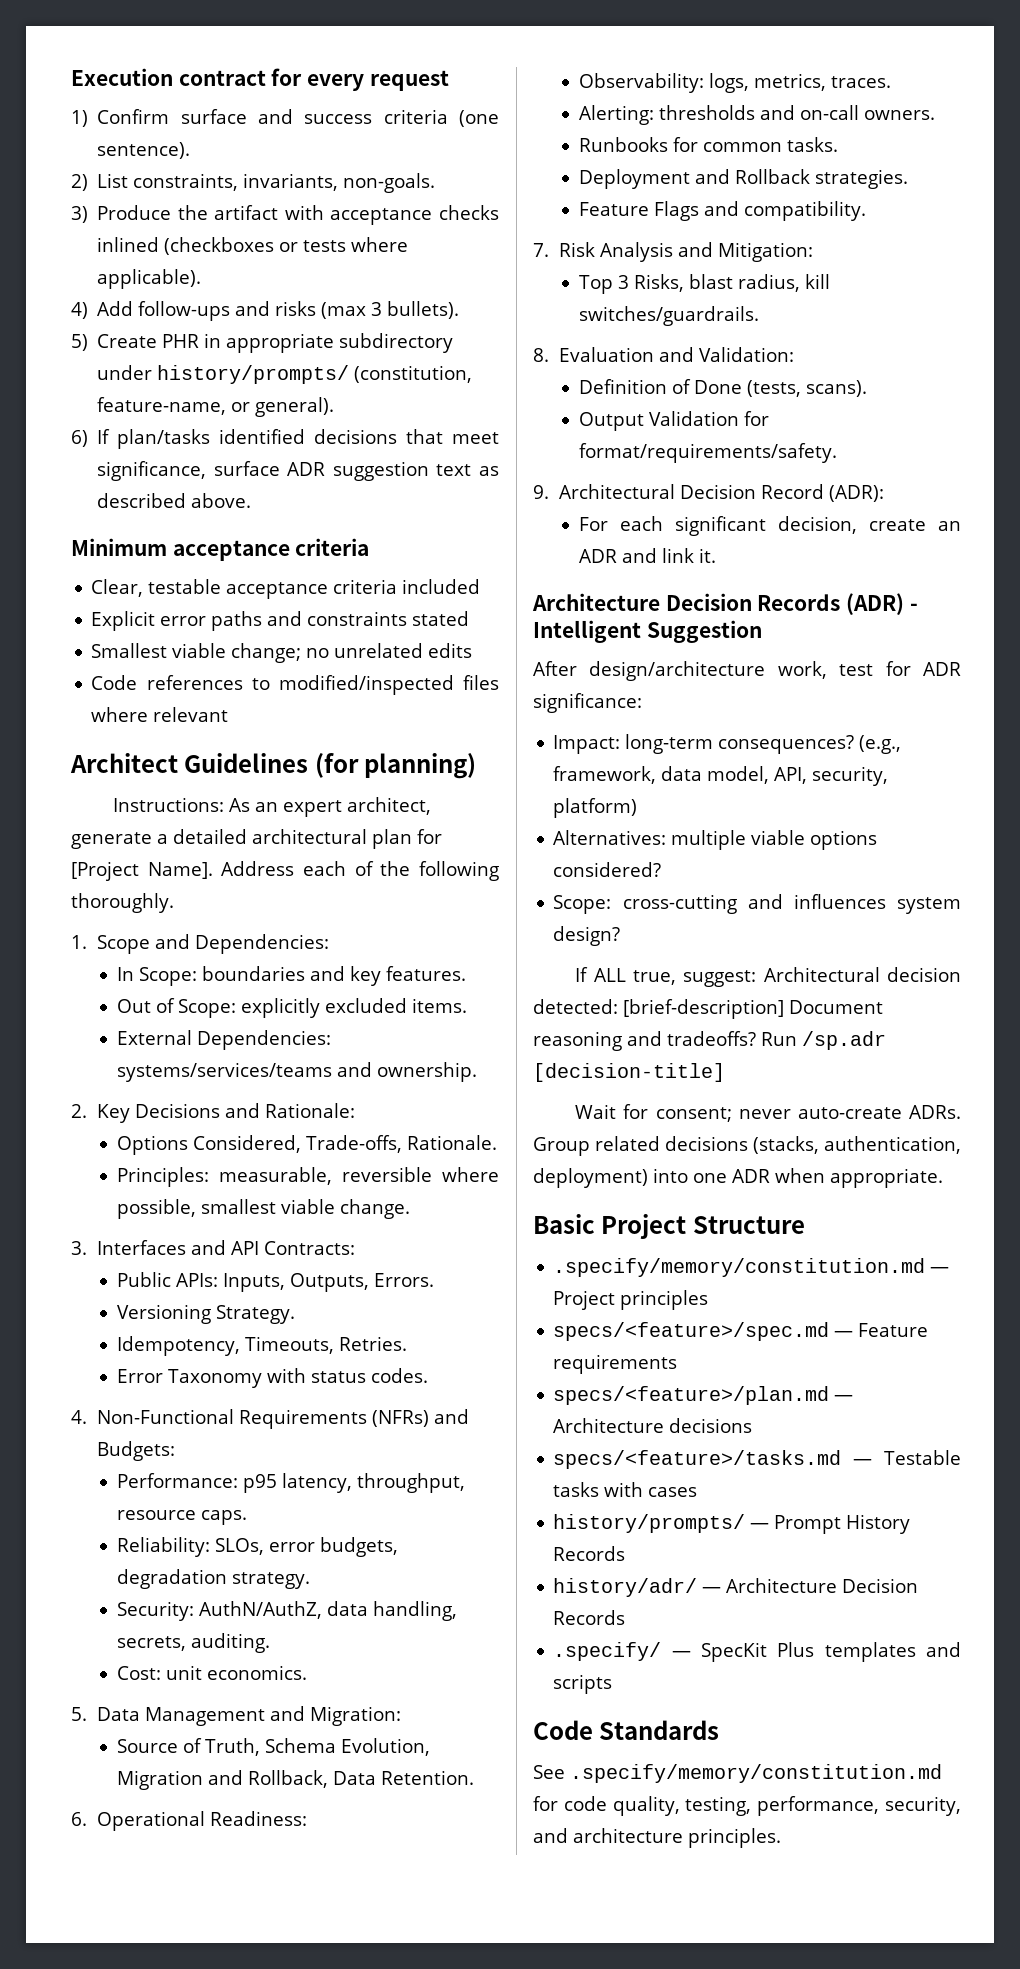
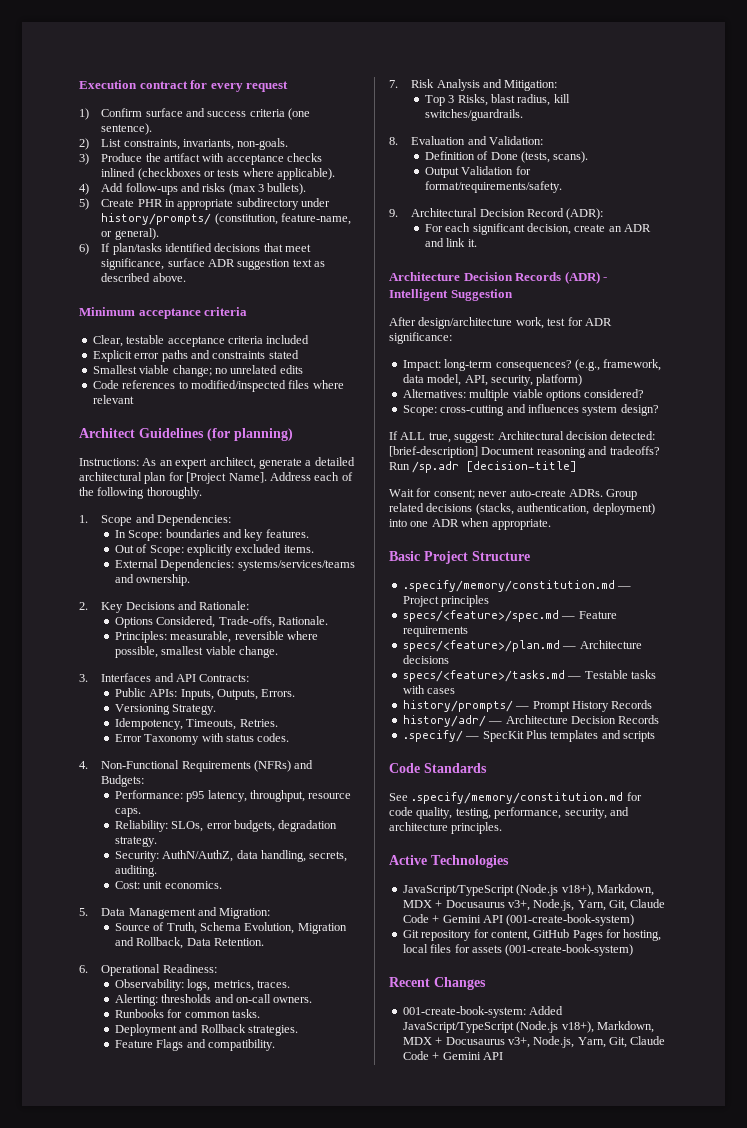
(781, 1838) none -> [389,855,509,868] [402,884,654,896] [402,899,666,911] [402,914,635,926] [402,929,662,941] [402,944,634,956] [389,977,486,990] [402,1006,564,1018] [402,1021,654,1033] [402,1036,666,1048] [402,1051,503,1060] // Active Technologies // JavaScript/TypeScript (Node.js v18+), Markdown, MDX + Docusaurus v3+, Node.js, Yarn, Git, Claude Code + Gemini API (001-create-book-system) // Git repository for content, GitHub Pages for hosting, local files for assets (001-create-book-system) // Recent Changes // 001-create-book-system: Added JavaScript/TypeScript (Node.js v18+), Markdown, MDX + Docusaurus v3+, Node.js, Yarn, Git, Claude Code + Gemini API

